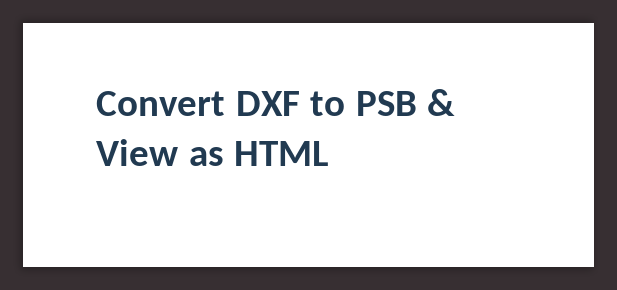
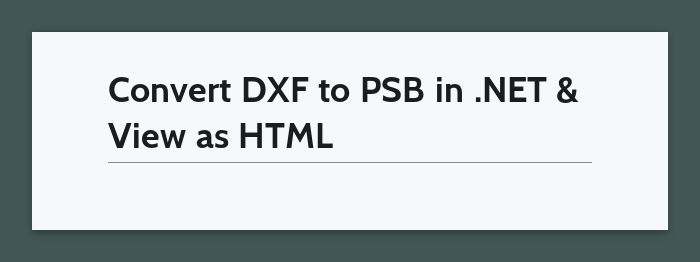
(417, 103) none -> [434,77,547,102] in .NET

